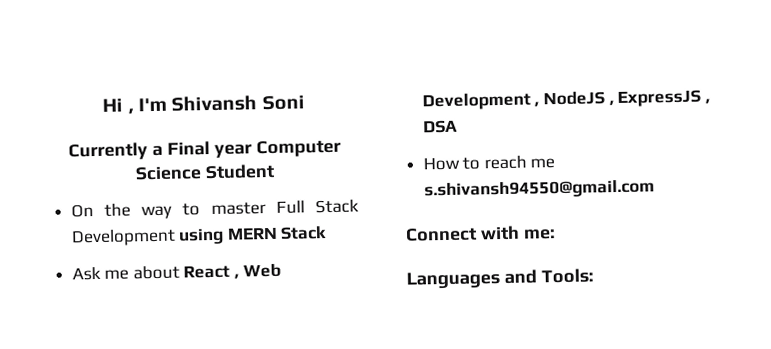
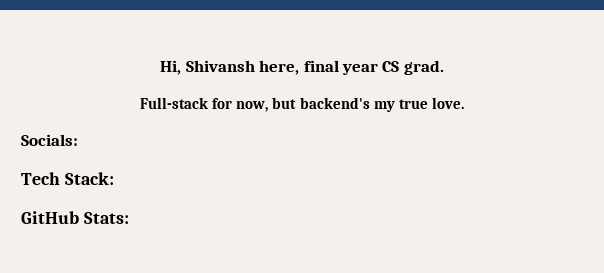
[102,95,305,115] [68,139,341,161] [135,163,275,181] [70,199,359,220] [70,226,328,247] [71,263,281,281] [421,89,710,111] [422,119,458,134] [422,155,556,171] [423,179,655,200] [405,225,556,242] [406,268,594,289] Hi , I'm Shivansh Soni // Currently a Final year Computer Science Student // On the way to master Full Stack Development using MERN Stack // Ask me about React , Web Development , NodeJS , ExpressJS , DSA // How to reach me s.shivansh94550@gmail.com // Connect with me: // Languages and Tools: -> [160,60,444,75] [140,97,464,112] [21,134,78,146] [21,172,114,185] [21,211,129,224] Hi, Shivansh here, final year CS grad. // Full-stack for now, but backend's my true love. // Socials: // Tech Stack: // GitHub Stats:

